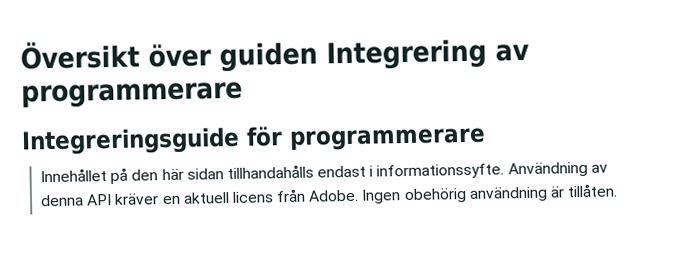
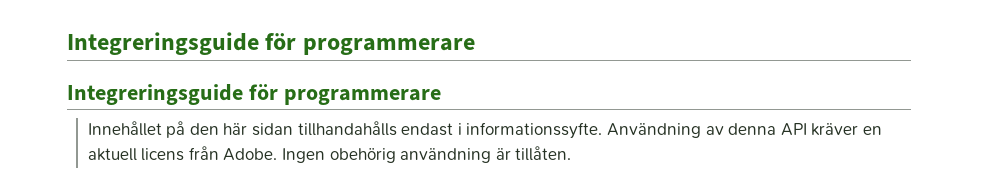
[20,38,530,73] Översikt över guiden Integrering av -> [67,32,297,55] Integreringsguide för

